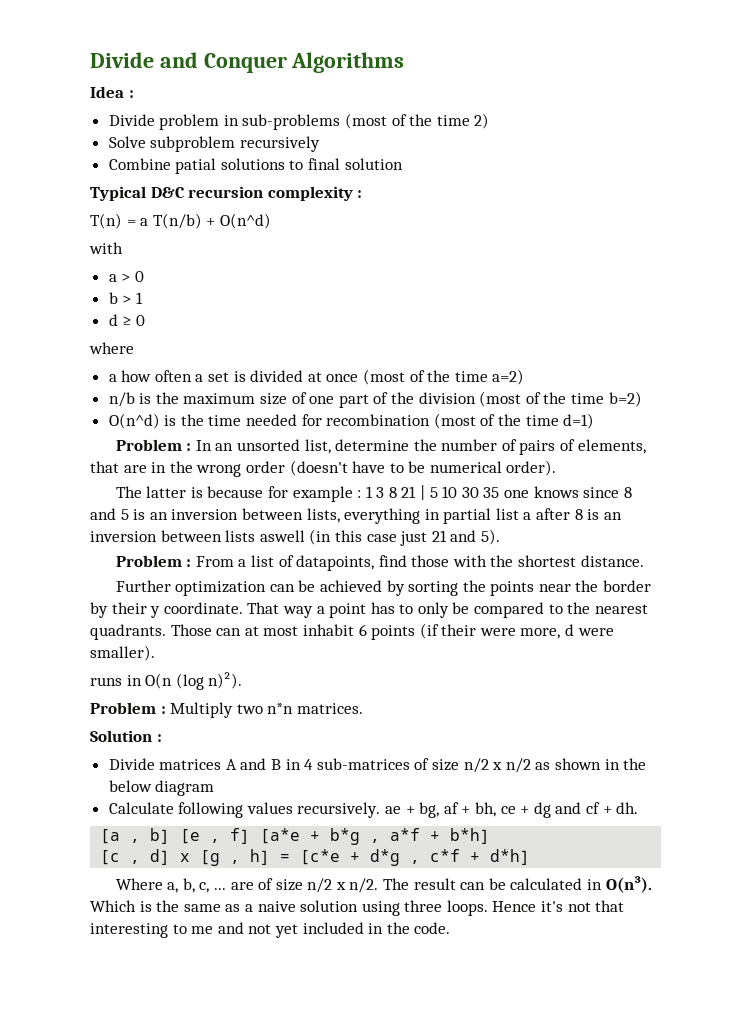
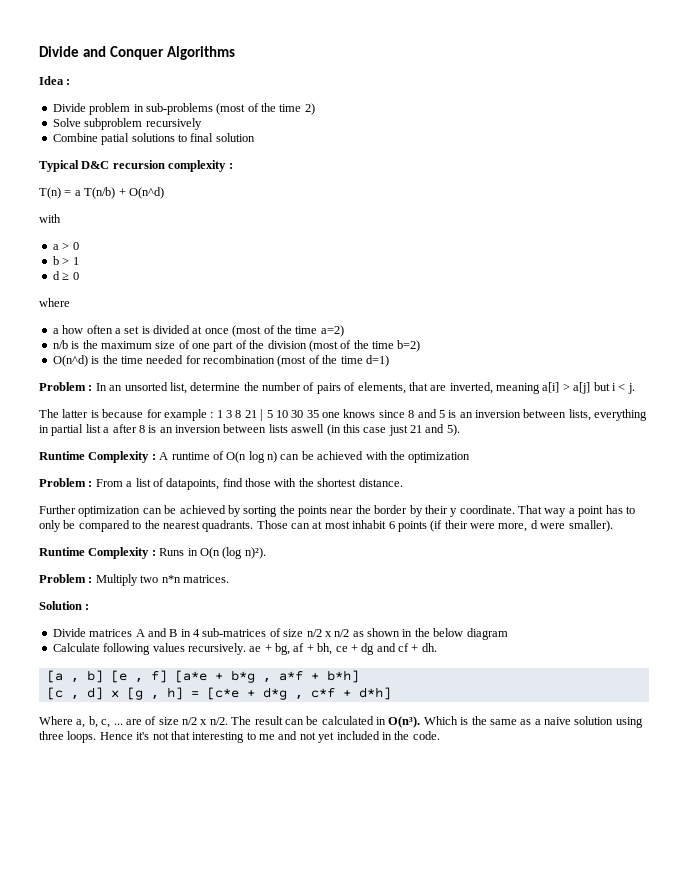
[151,460,557,477] in the wrong order (doesn't have to be numerical order). -> [449,382,635,394] inverted, meaning a[i] > a[j] but i < j.
(500, 537) none -> [39,451,471,463] // Runtime Complexity : A runtime of O(n log n) can be achieved with the optimization
[90,677,122,686] runs -> [39,547,185,559] Runtime Complexity : Runs

